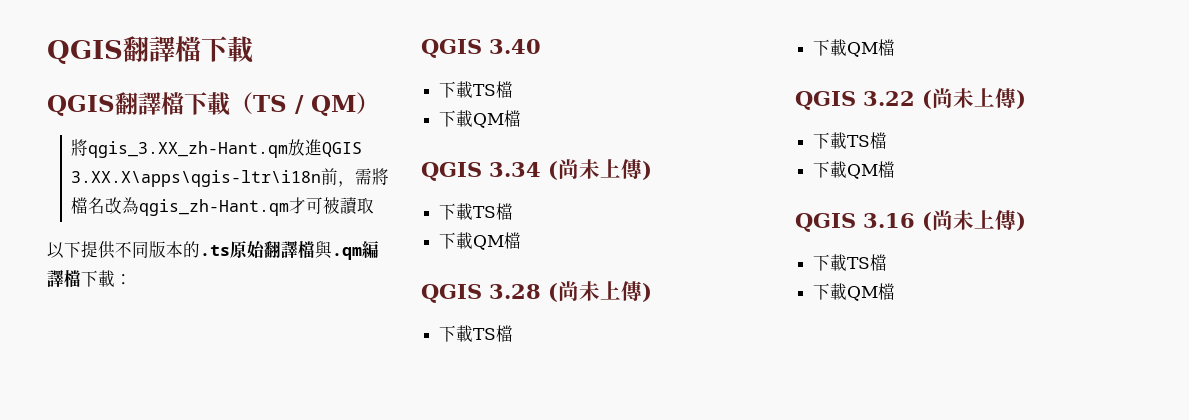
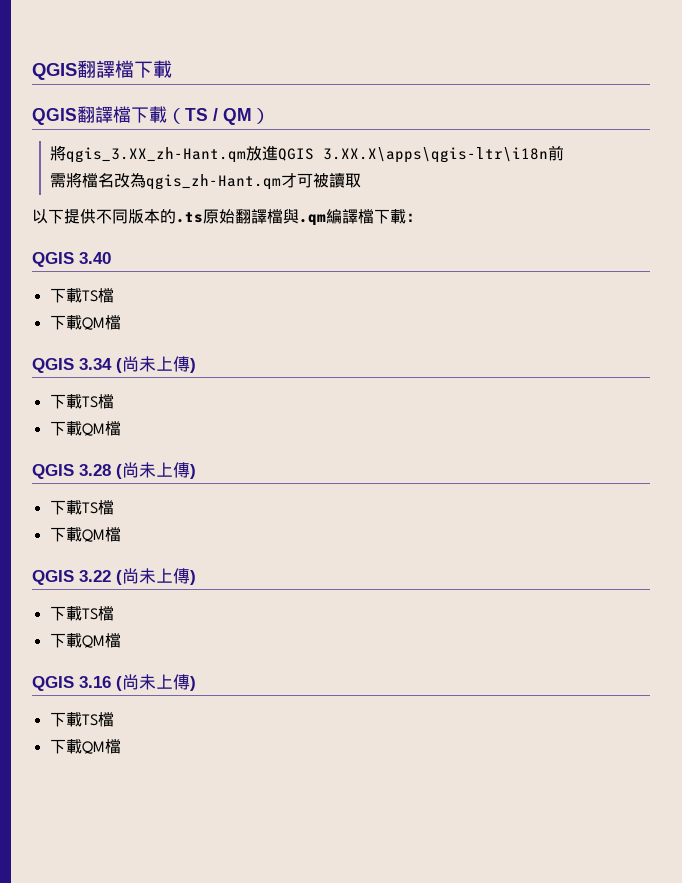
[338,181,356,187] ， -> (565, 153) //

